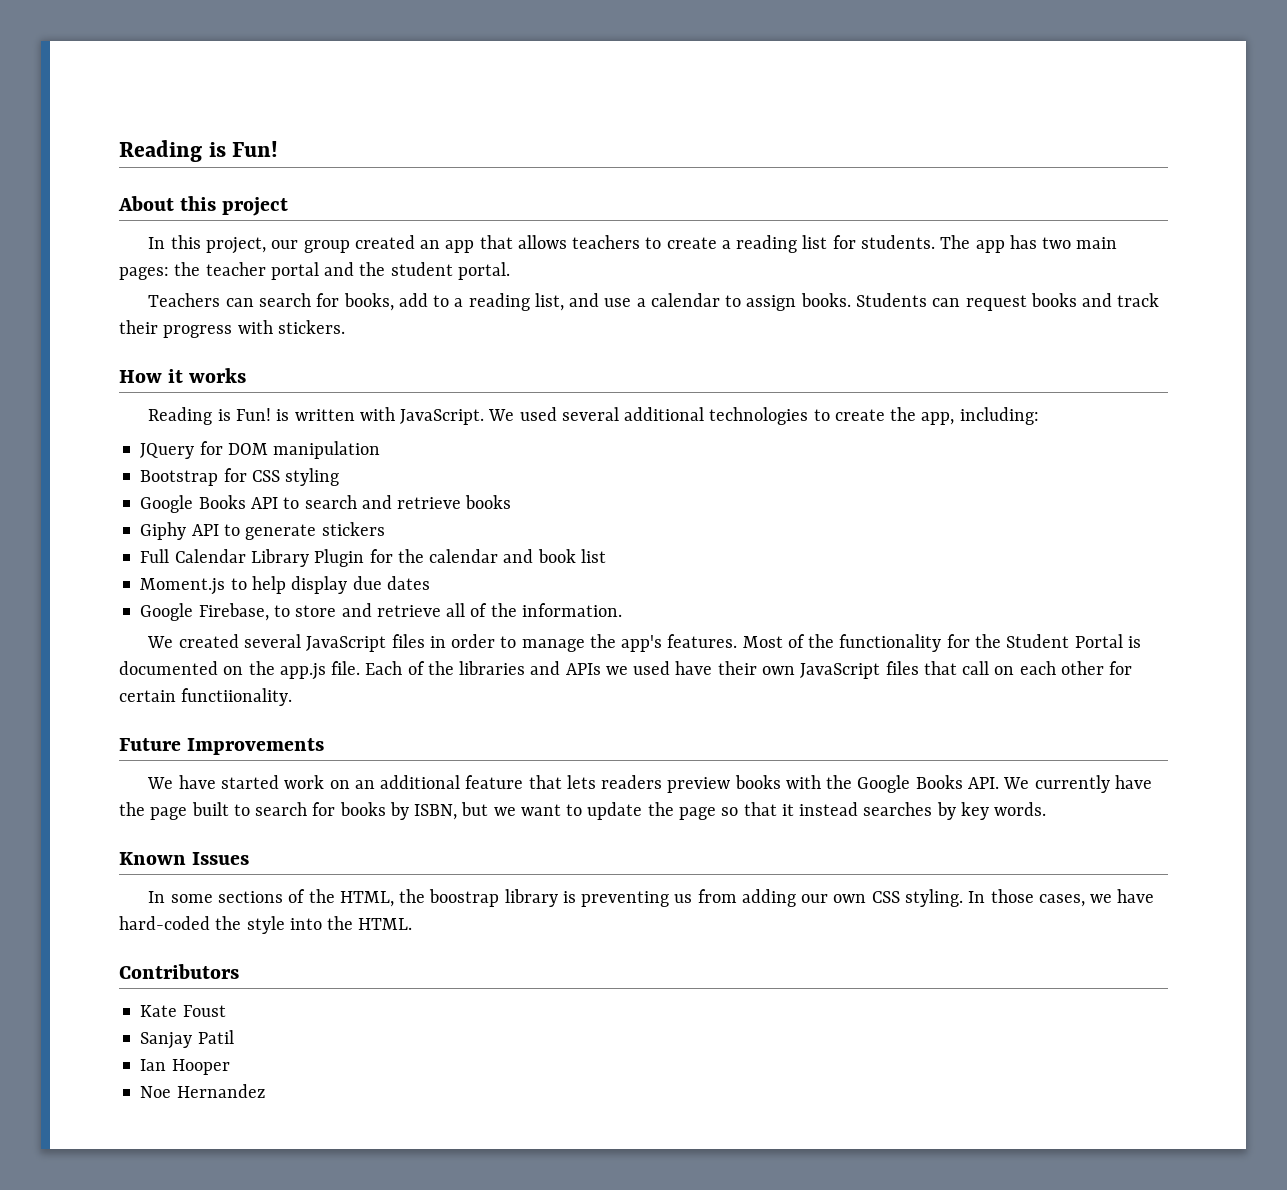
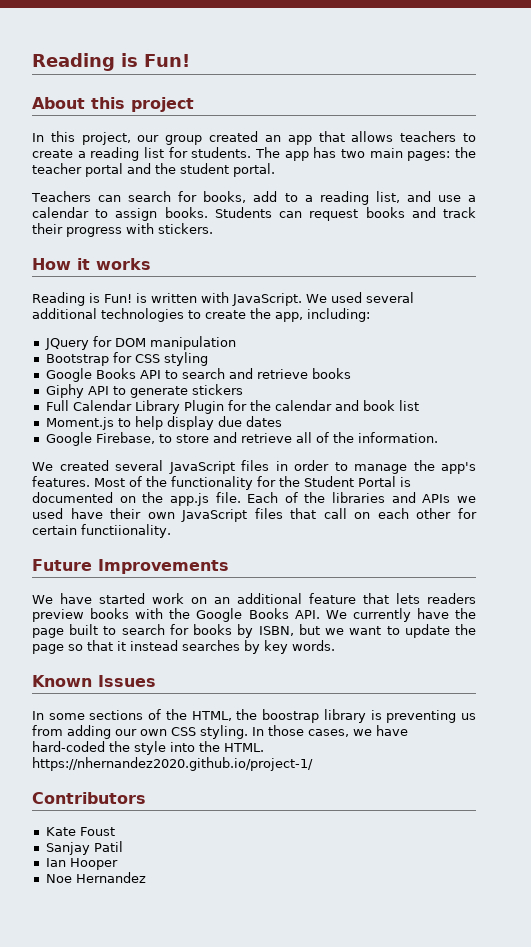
(413, 924) none -> [32,757,313,771] https://nhernandez2020.github.io/project-1/

